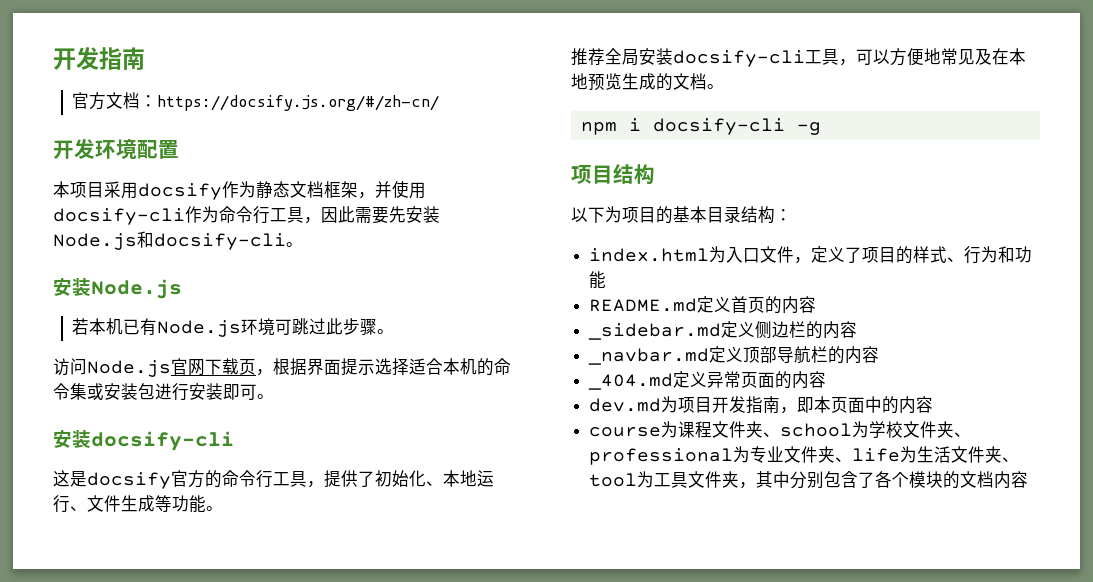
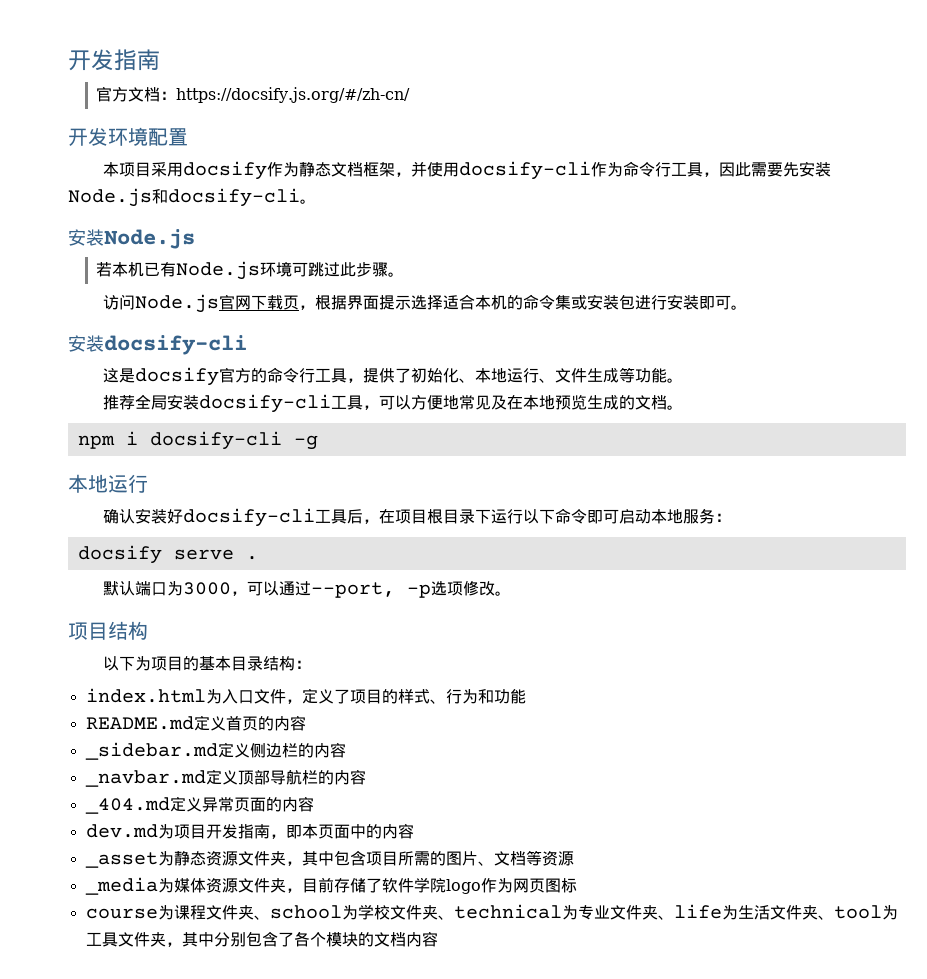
(821, 128) none -> [68,474,148,493] [103,508,732,527] [77,545,258,564] [103,580,512,598] // 本地运行 // 确认安装好docsify-cli工具后，在项目根目录下运行以下命令即可启动本地服务： // docsify serve . // 默认端口为3000，可以通过--port, -p选项修改。
(934, 404) none -> [84,850,574,868] [84,877,577,895] // _asset为静态资源文件夹，其中包含项目所需的图片、文档等资源 // _media为媒体资源文件夹，目前存储了软件学院logo作为网页图标
[589,448,734,465] professional -> [453,904,562,919] technical

